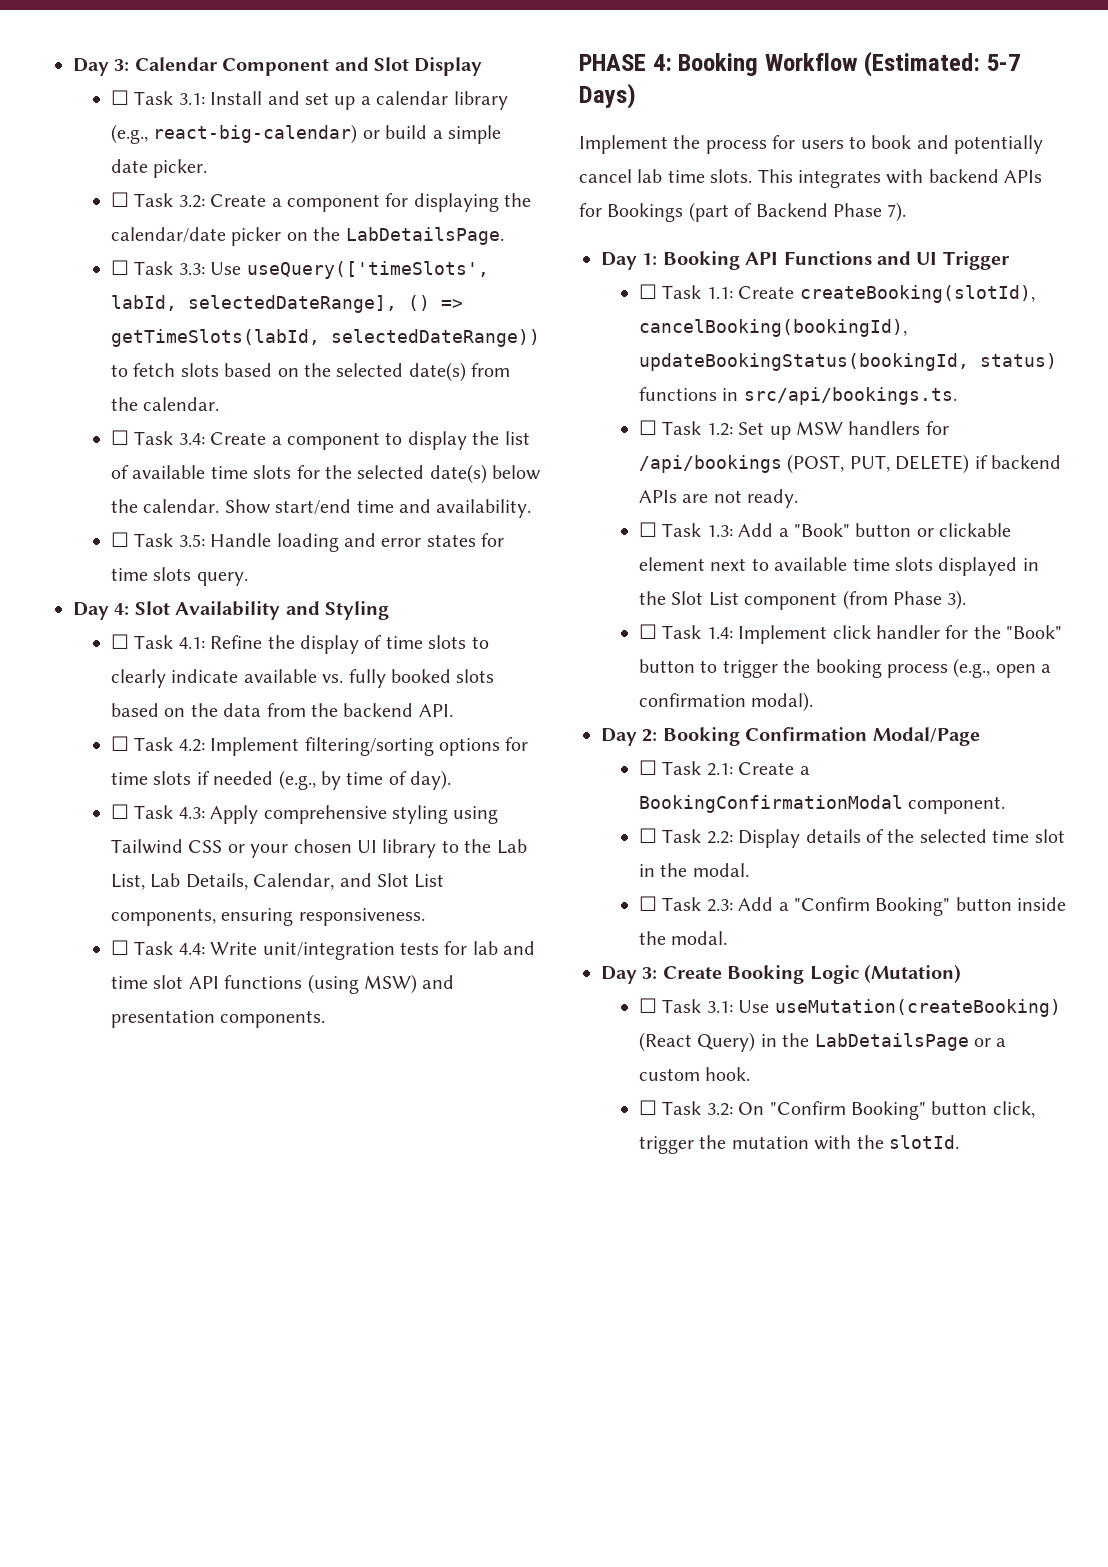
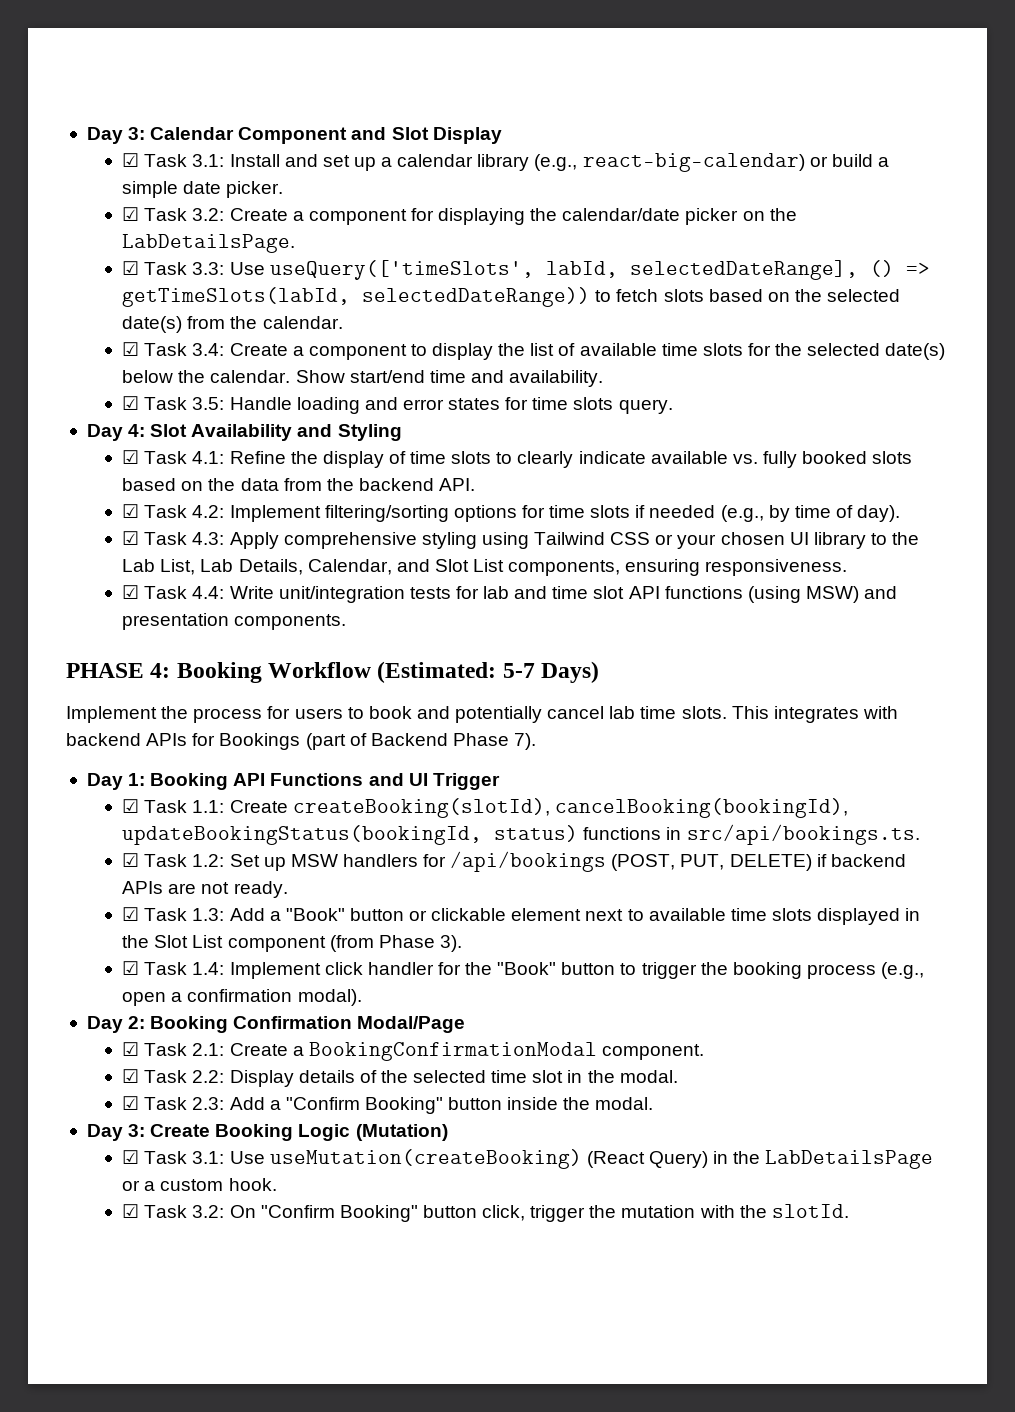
[111,90,130,105] ☐ -> [122,153,140,167] ☑
[111,192,130,207] ☐ -> [122,207,140,221] ☑
[111,260,130,275] ☐ -> [122,261,140,275] ☑
[111,430,130,445] ☐ -> [122,342,140,356] ☑
[111,532,130,547] ☐ -> [122,396,140,410] ☑
[111,634,130,649] ☐ -> [122,450,140,464] ☑
[111,736,130,751] ☐ -> [122,504,140,518] ☑
[111,804,130,819] ☐ -> [122,531,140,545] ☑
[111,940,130,955] ☐ -> [122,585,140,599] ☑
[639,284,658,299] ☐ -> [122,799,140,813] ☑
[639,420,658,435] ☐ -> [122,853,140,867] ☑
[639,522,658,537] ☐ -> [122,907,140,921] ☑
[639,624,658,639] ☐ -> [122,961,140,975] ☑
[639,760,658,775] ☐ -> [122,1042,140,1056] ☑
[639,828,658,843] ☐ -> [122,1069,140,1083] ☑
[639,896,658,911] ☐ -> [122,1096,140,1110] ☑
[639,998,658,1013] ☐ -> [122,1150,140,1164] ☑
[639,1100,658,1115] ☐ -> [122,1204,140,1218] ☑

